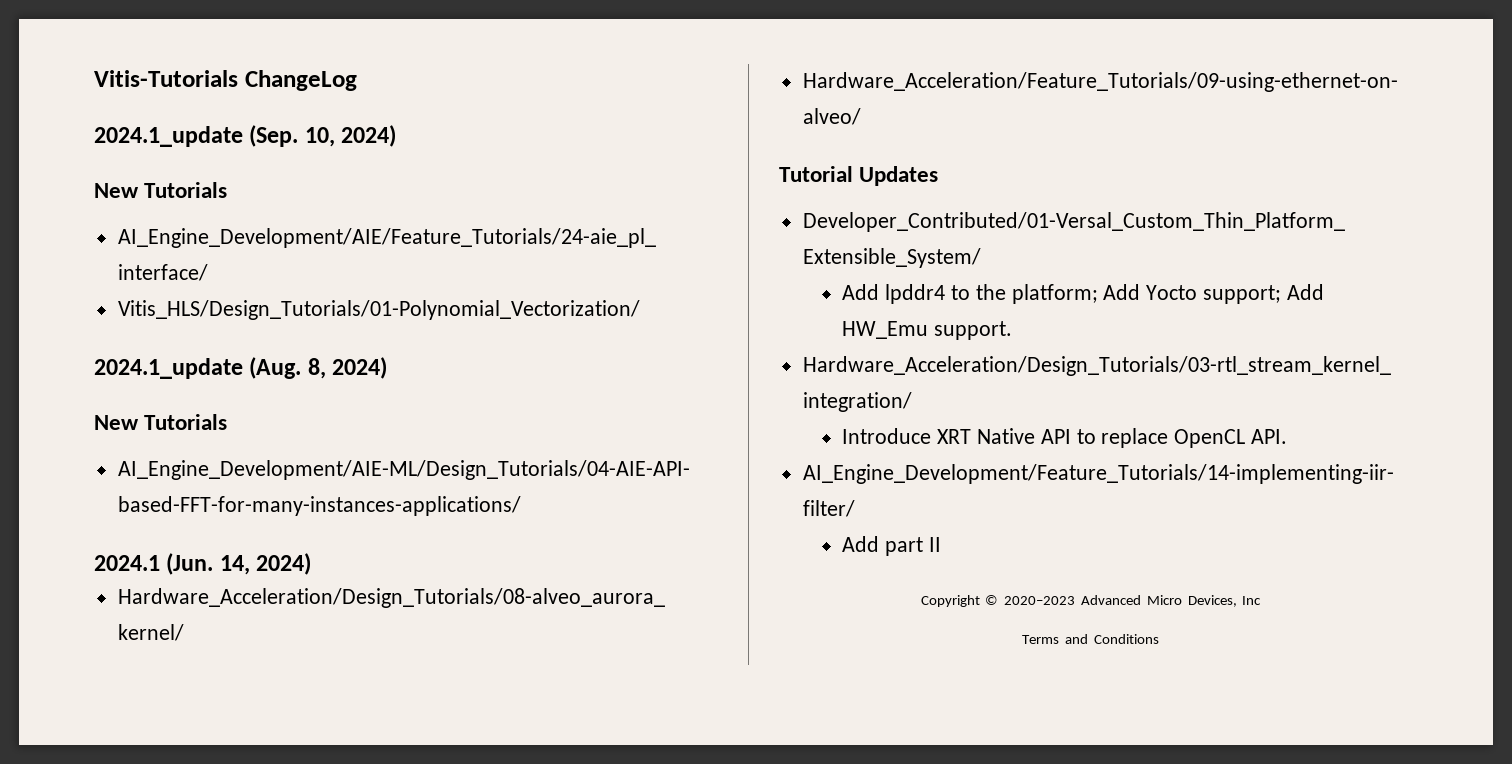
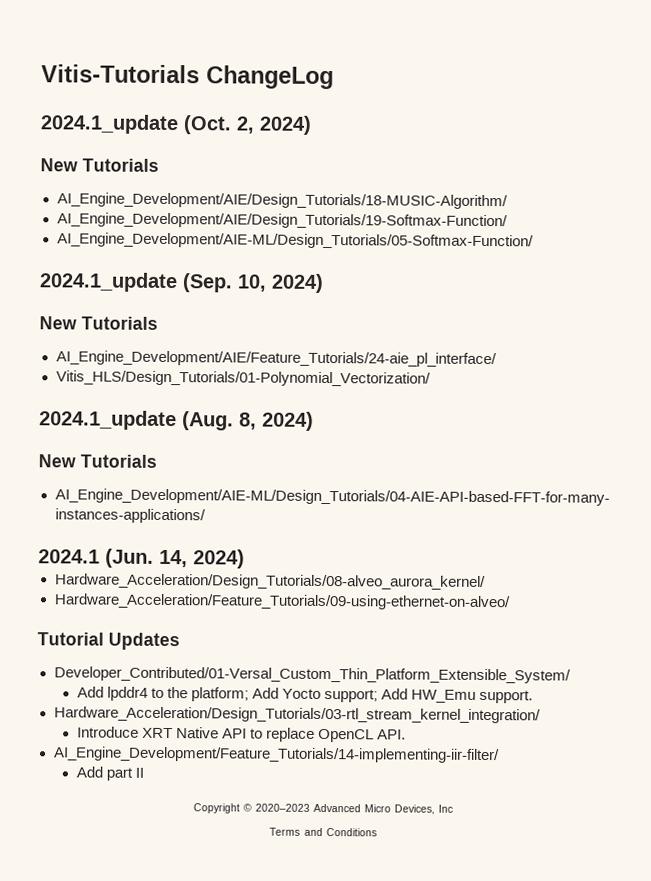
(357, 80) none -> [40,114,312,135] [40,158,159,172] [56,192,508,210] [56,212,508,230] [56,232,534,250] // 2024.1_update (Oct. 2, 2024) // New Tutorials // AI_Engine_Development/AIE/Design_Tutorials/18-MUSIC-Algorithm/ // AI_Engine_Development/AIE/Design_Tutorials/19-Softmax-Function/ // AI_Engine_Development/AIE-ML/Design_Tutorials/05-Softmax-Function/

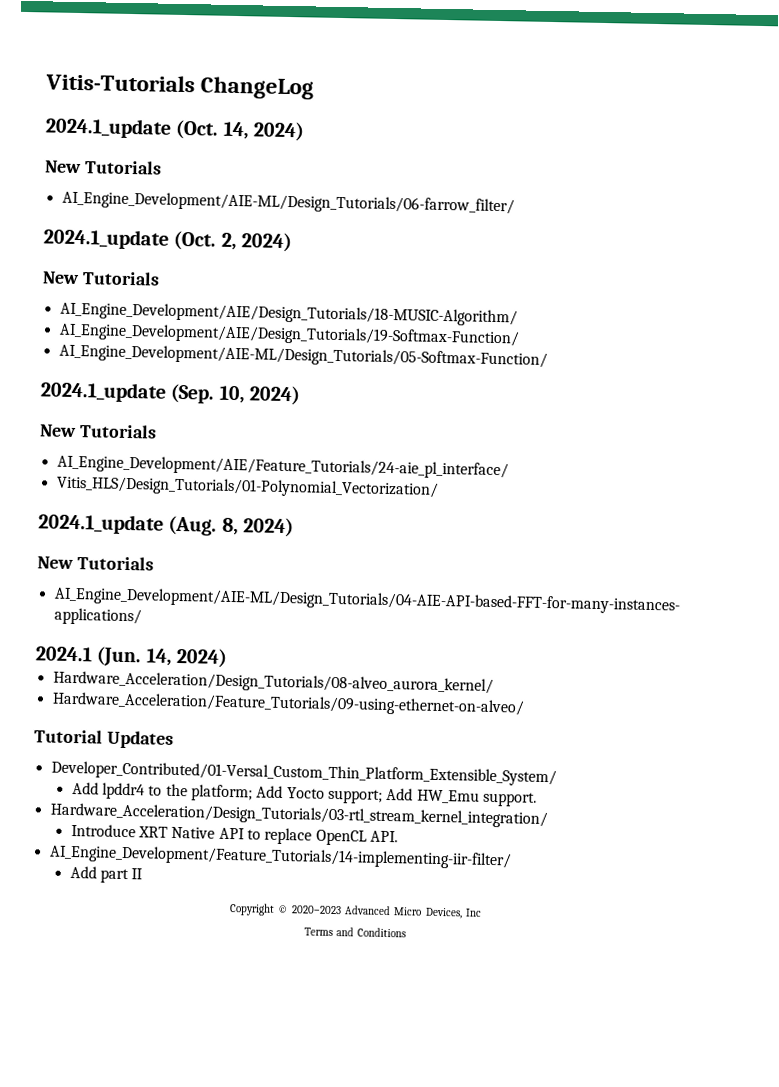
(334, 77) none -> [45,117,305,142] [44,160,162,175] [61,190,515,216] // 2024.1_update (Oct. 14, 2024) // New Tutorials // AI_Engine_Development/AIE-ML/Design_Tutorials/06-farrow_filter/

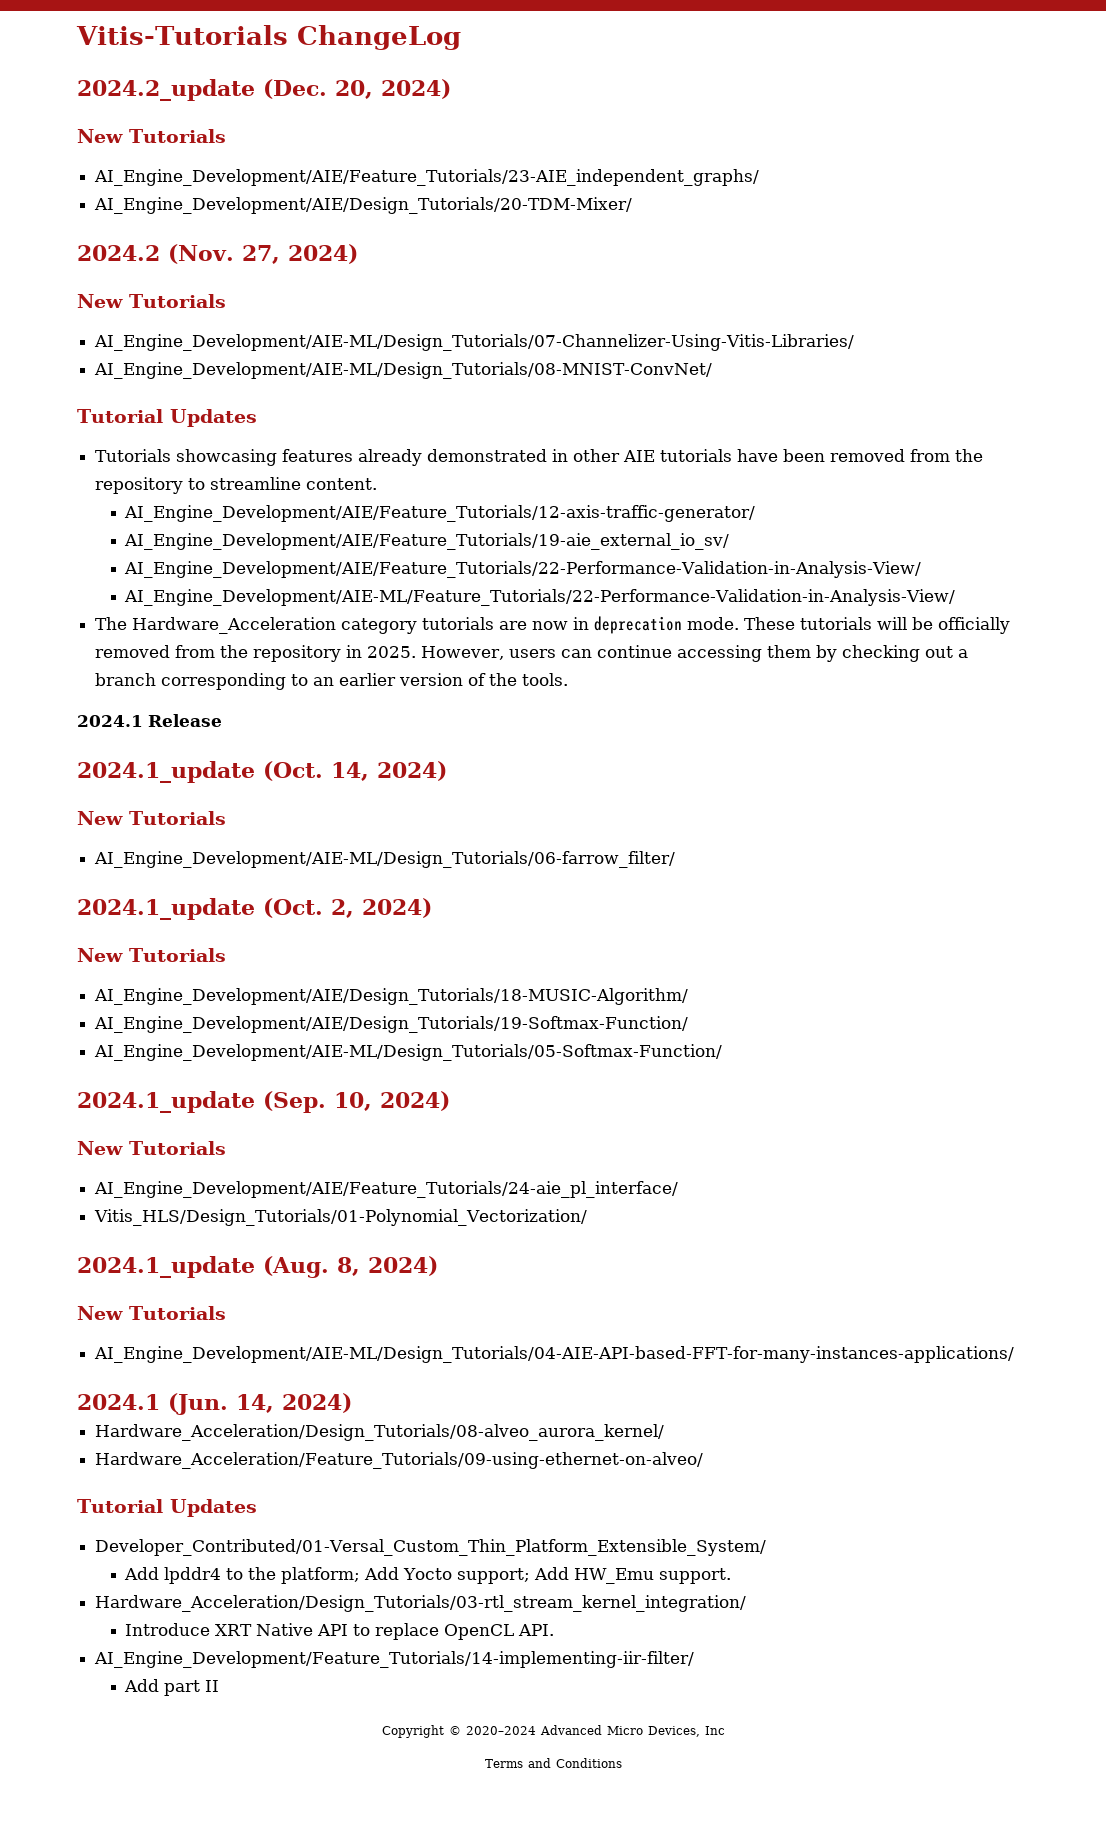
(315, 88) none -> [77,79,451,101] [77,129,226,143] [94,169,760,186] [94,197,633,214] [77,244,358,264] [77,294,226,308] [94,334,855,351] [94,362,713,379] [77,409,257,427] [95,449,984,466] [95,477,378,494] [124,505,756,522] [124,533,730,550] [124,561,922,578] [124,589,956,606] [95,616,1011,634] [95,645,969,662] [95,673,569,690] [77,714,222,727] // 2024.2_update (Dec. 20, 2024) // New Tutorials // AI_Engine_Development/AIE/Feature_Tutorials/23-AIE_independent_graphs/ // AI_Engine_Development/AIE/Design_Tutorials/20-TDM-Mixer/ // 2024.2 (Nov. 27, 2024) // New Tutorials // AI_Engine_Development/AIE-ML/Design_Tutorials/07-Channelizer-Using-Vitis-Libraries/ // AI_Engine_Development/AIE-ML/Design_Tutorials/08-MNIST-ConvNet/ // Tutorial Updates // Tutorials showcasing features already demonstrated in other AIE tutorials have been removed from the repository to streamline content. // AI_Engine_Development/AIE/Feature_Tutorials/12-axis-traffic-generator/ // AI_Engine_Development/AIE/Feature_Tutorials/19-aie_external_io_sv/ // AI_Engine_Development/AIE/Feature_Tutorials/22-Performance-Validation-in-Analysis-View/ // AI_Engine_Development/AIE-ML/Feature_Tutorials/22-Performance-Validation-in-Analysis-View/ // The Hardware_Acceleration category tutorials are now in deprecation mode. These tutorials will be officially removed from the repository in 2025. However, users can continue accessing them by checking out a branch corresponding to an earlier version of the tools. // 2024.1 Release
[290,905,342,915] 2020–2023 -> [465,1726,536,1735] 2020–2024

